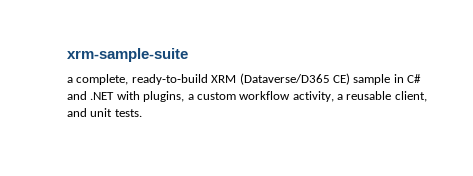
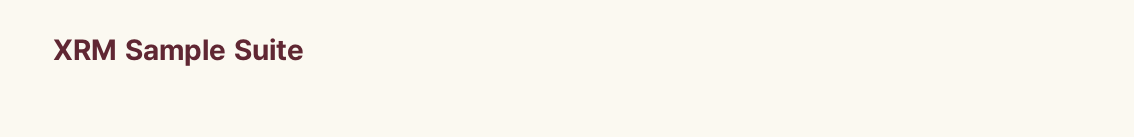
[67,48,188,62] [67,73,421,85] [67,91,427,102] [67,108,142,117] xrm-sample-suite // a complete, ready‑to‑build XRM (Dataverse/D365 CE) sample in C# and .NET with plugins, a custom workflow activity, a reusable client, and unit tests. -> [53,38,304,66] XRM Sample Suite

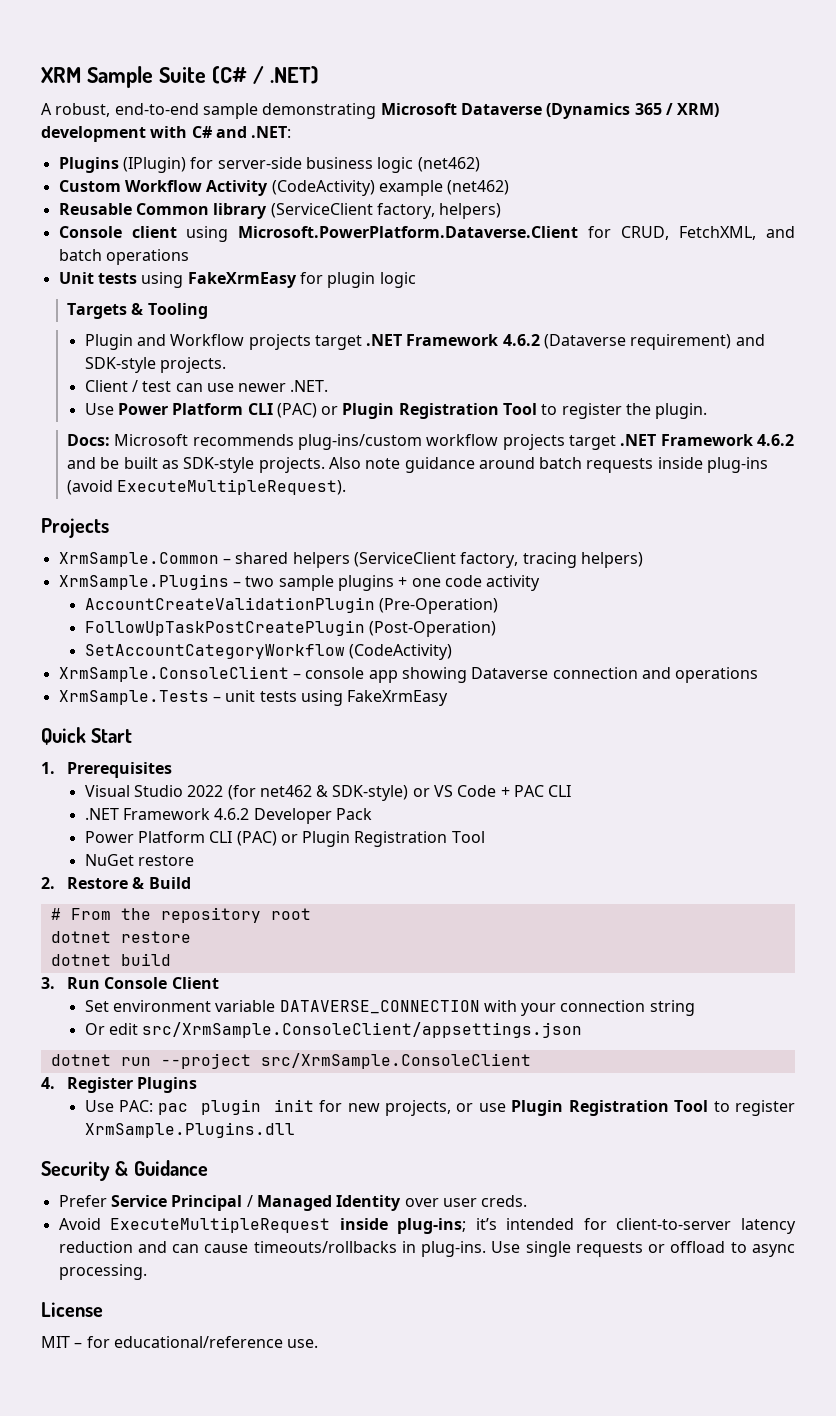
(304, 49) none -> [211,66,319,84] [41,103,720,119] [41,126,292,142] [58,157,480,173] [58,180,510,196] [58,203,502,219] [58,226,795,242] [58,249,189,265] [58,272,416,288] [66,303,208,319] [84,334,765,350] [84,357,226,373] [84,380,329,392] [84,403,708,419] [66,434,794,450] [66,457,769,473] [66,479,347,495] [41,518,109,538] [58,552,643,568] [58,574,541,591] [84,597,498,614] [84,620,496,637] [84,644,452,660] [58,666,759,683] [58,690,449,706] [41,727,133,745] [41,762,172,778] [84,785,572,801] [84,808,372,824] [84,831,485,847] [84,854,194,866] [41,877,191,889] [50,907,311,923] [50,931,191,943] [50,953,171,966] [41,977,219,989] [84,1000,695,1016] [84,1022,583,1038] [50,1053,531,1069] [41,1077,198,1093] [84,1099,796,1116] [84,1122,295,1138] [41,1160,208,1181] [58,1195,528,1211] [58,1217,796,1234] [58,1241,795,1257] [58,1264,147,1280] [41,1302,103,1317] [41,1336,319,1348] (C# / .NET) // A robust, end‑to‑end sample demonstrating Microsoft Dataverse (Dynamics 365 / XRM) development with C# and .NET: // Plugins (IPlugin) for server-side business logic (net462) // Custom Workflow Activity (CodeActivity) example (net462) // Reusable Common library (ServiceClient factory, helpers) // Console client using Microsoft.PowerPlatform.Dataverse.Client for CRUD, FetchXML, and batch operations // Unit tests using FakeXrmEasy for plugin logic // Targets & Tooling // Plugin and Workflow projects target .NET Framework 4.6.2 (Dataverse requirement) and SDK-style projects. // Client / test can use newer .NET. // Use Power Platform CLI (PAC) or Plugin Registration Tool to register the plugin. // Docs: Microsoft recommends plug‑ins/custom workflow projects target .NET Framework 4.6.2 and be built as SDK‑style projects. Also note guidance around batch requests inside plug‑ins (avoid ExecuteMultipleRequest). // Projects // XrmSample.Common – shared helpers (ServiceClient factory, tracing helpers) // XrmSample.Plugins – two sample plugins + one code activity // AccountCreateValidationPlugin (Pre‑Operation) // FollowUpTaskPostCreatePlugin (Post‑Operation) // SetAccountCategoryWorkflow (CodeActivity) // XrmSample.ConsoleClient – console app showing Dataverse connection and operations // XrmSample.Tests – unit tests using FakeXrmEasy // Quick Start // 1. Prerequisites // Visual Studio 2022 (for net462 & SDK-style) or VS Code + PAC CLI // .NET Framework 4.6.2 Developer Pack // Power Platform CLI (PAC) or Plugin Registration Tool // NuGet restore // 2. Restore & Build // # From the repository root // dotnet restore // dotnet build // 3. Run Console Client // Set environment variable DATAVERSE_CONNECTION with your connection string // Or edit src/XrmSample.ConsoleClient/appsettings.json // dotnet run --project src/XrmSample.ConsoleClient // 4. Register Plugins // Use PAC: pac plugin init for new projects, or use Plugin Registration Tool to register XrmSample.Plugins.dll // Security & Guidance // Prefer Service Principal / Managed Identity over user creds. // Avoid ExecuteMultipleRequest inside plug‑ins; it’s intended for client‑to‑server latency reduction and can cause timeouts/rollbacks in plug‑ins. Use single requests or offload to async processing. // License // MIT – for educational/reference use.

